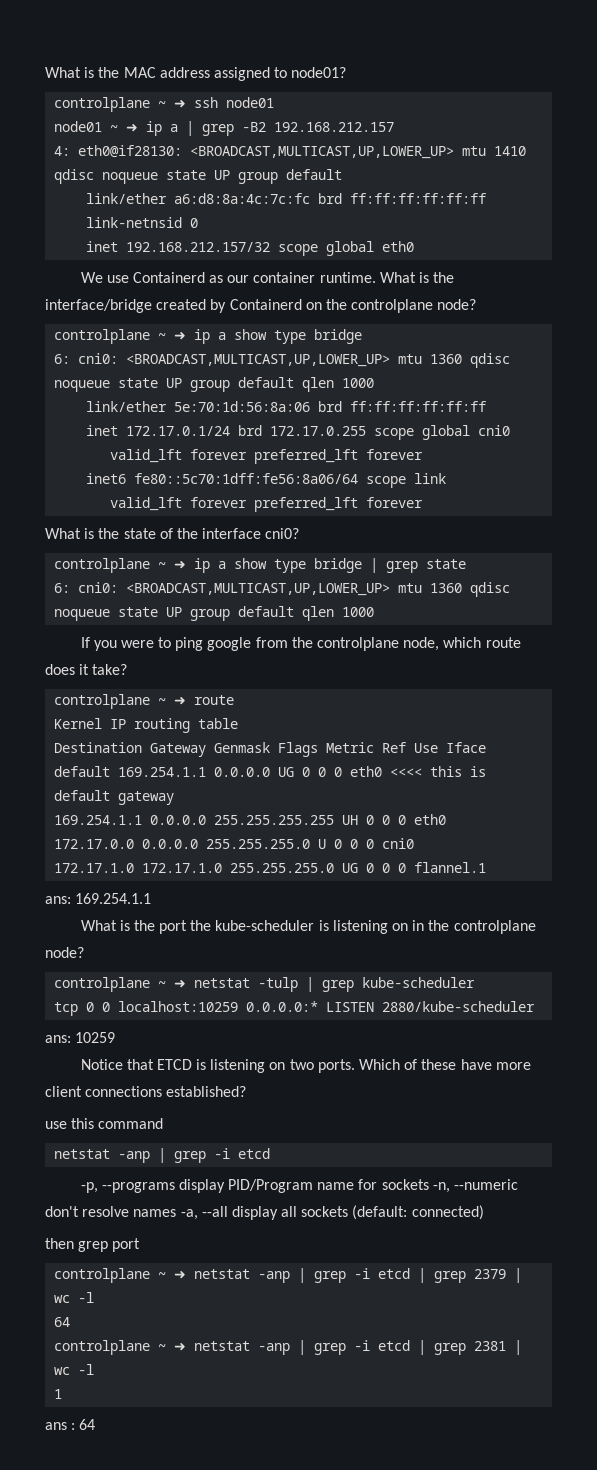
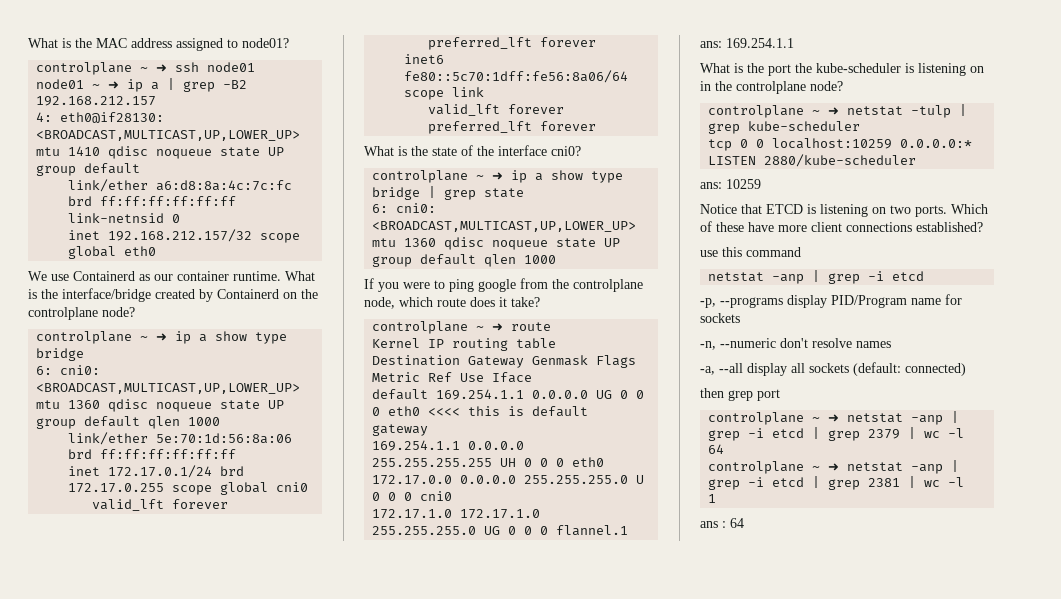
(429, 1184) none -> (740, 318) //
(177, 1213) none -> (891, 344) //

